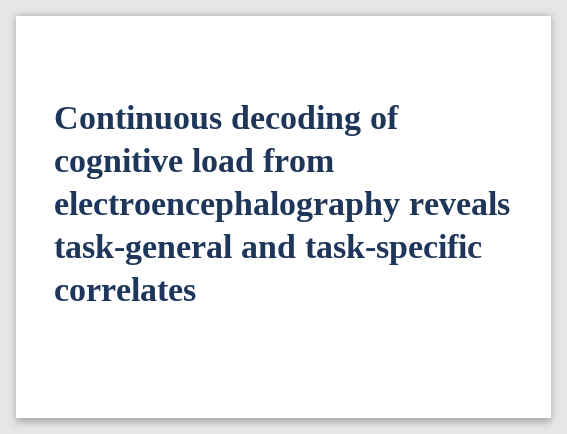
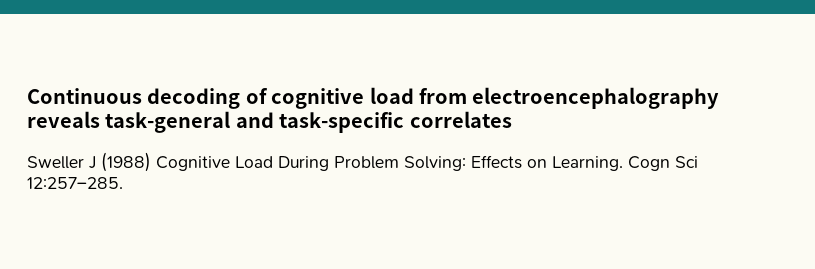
(196, 289) none -> [27,152,698,172] [27,177,123,189] // Sweller J (1988) Cognitive Load During Problem Solving: Effects on Learning. Cogn Sci 12:257–285.

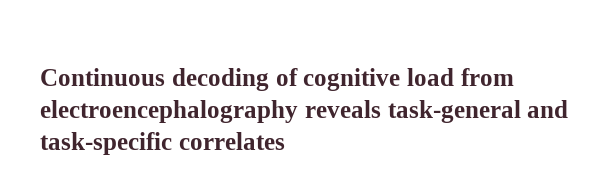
[27,152,698,172] [27,177,123,189] // Sweller J (1988) Cognitive Load During Problem Solving: Effects on Learning. Cogn Sci 12:257–285. -> (285, 141) none

